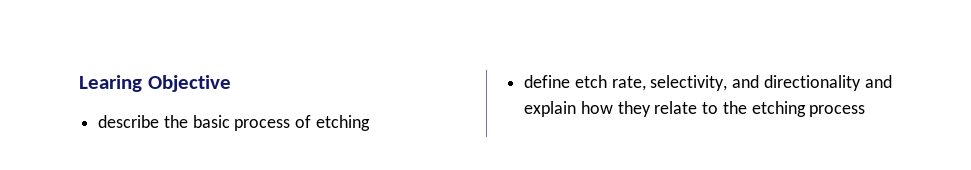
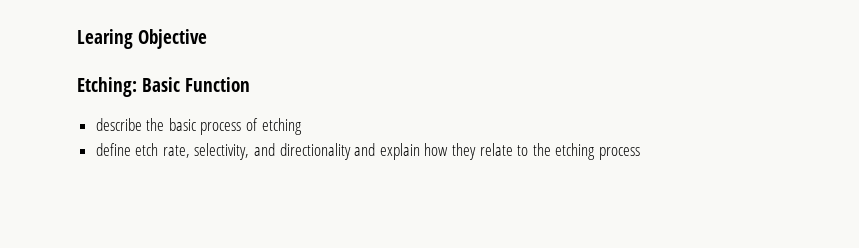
(231, 83) none -> [77,77,250,97] // Etching: Basic Function

